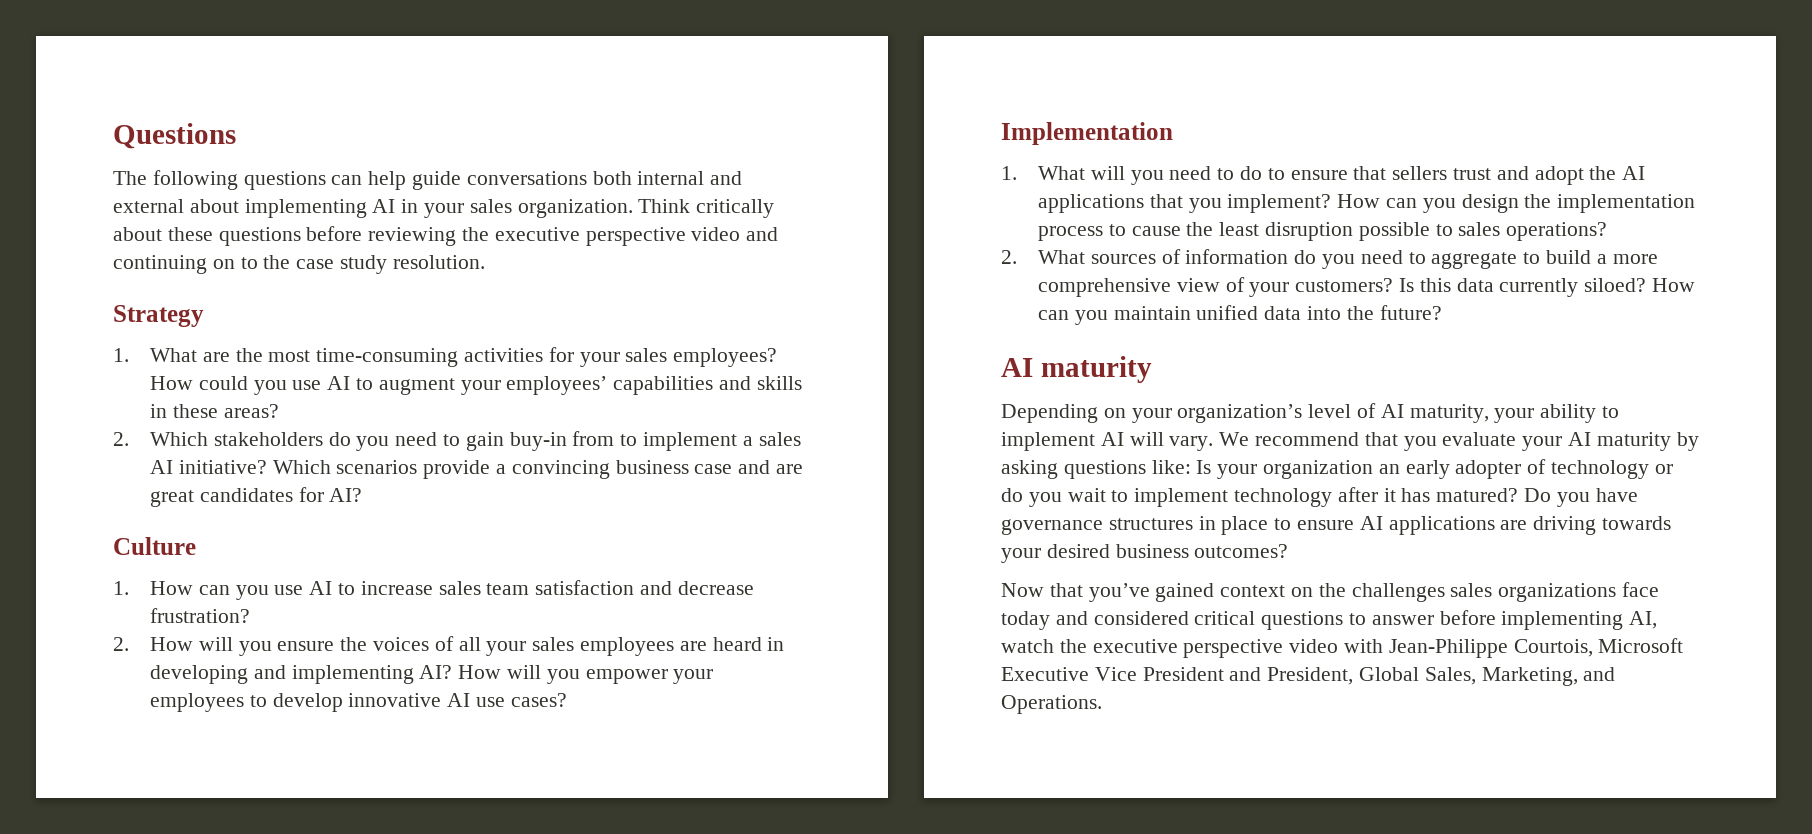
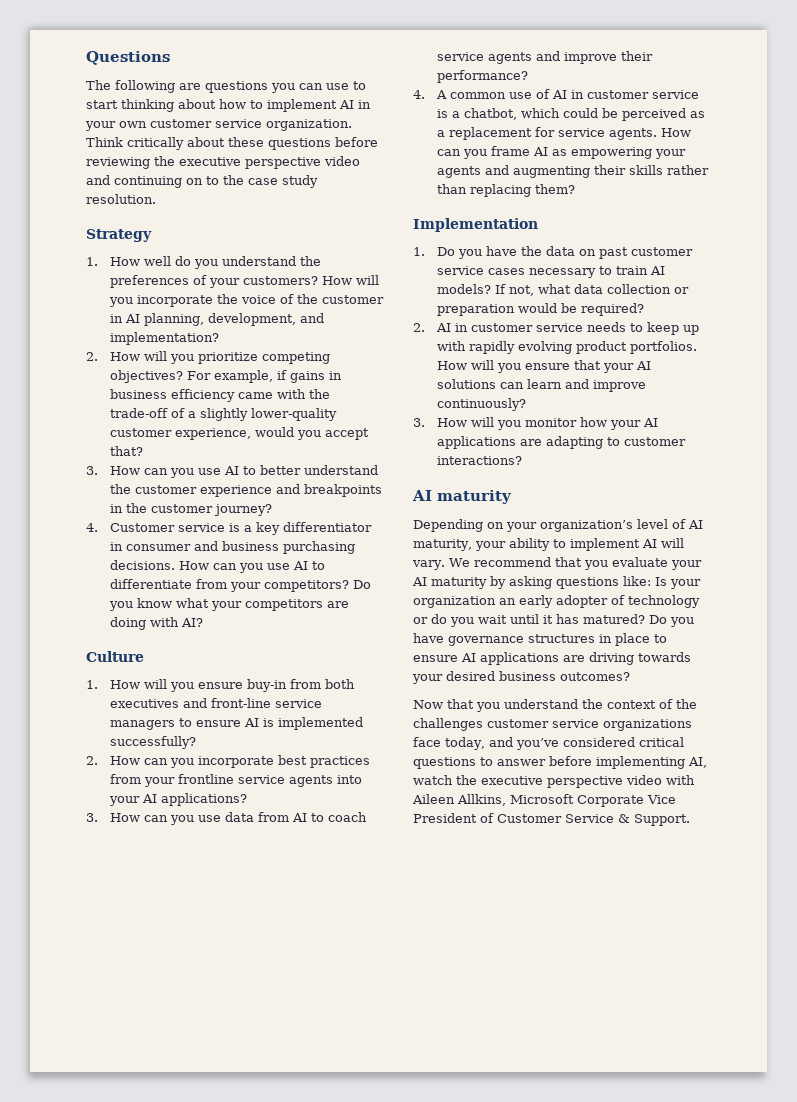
[243,171,743,190] [113,199,512,218] questions can help guide conversations both internal and external about implementing AI in your sales -> [179,81,366,93] [86,99,371,112] [85,119,262,131] are questions you can use to start thinking about how to implement AI in your own customer service
[149,347,778,367] [149,376,802,395] [149,404,279,418] [113,431,801,451] [149,460,803,479] [149,487,363,507] [113,537,196,555] [113,580,754,600] [149,608,250,623] [113,636,785,656] [149,665,714,684] [149,693,567,712] [1001,122,1173,145] [1001,166,1646,185] [1037,194,1696,213] [1037,222,1608,241] [1001,249,1658,269] [1037,277,1695,297] [1037,305,1442,325] What are the most time-consuming activities for your sales employees? How could you use AI to augment your employees’ capabilities and skills in these areas? // 2. Which stakeholders do you need to gain buy-in from to implement a sales AI initiative? Which scenarios provide a convincing business case and are great candidates for AI? // Culture // 1. How can you use AI to increase sales team satisfaction and decrease frustration? // 2. How will you ensure the voices of all your sales employees are heard in developing and implementing AI? How will you empower your employees to develop innovative AI use cases? // Implementation // 1. What will you need to do to ensure that sellers trust and adopt the AI applications that you implement? How can you design the implementation process to cause the least disruption possible to sales operations? // 2. What sources of information do you need to aggregate to build a more comprehensive view of your customers? Is this data currently siloed? How can you maintain unified data into the future? -> [109,256,321,269] [109,275,379,288] [108,294,384,307] [109,313,324,326] [109,332,219,345] [86,351,330,364] [109,370,342,383] [109,389,330,402] [109,408,337,421] [109,427,369,440] [109,446,143,456] [86,465,378,478] [109,484,382,497] [109,503,272,516] [86,522,372,535] [109,541,355,554] [109,560,325,573] [109,579,371,592] [108,598,349,611] [109,617,203,630] [86,651,144,662] [86,679,355,692] [109,698,322,708] [109,717,363,730] [109,736,196,749] [86,755,370,768] [109,774,362,787] [108,793,247,806] [86,812,367,825] [436,51,653,64] [436,70,528,83] [413,89,699,99] [436,108,705,121] [436,127,691,140] [436,146,686,159] [436,165,709,178] [436,184,575,197] [413,218,538,232] [413,246,693,259] [436,266,665,278] [436,284,689,296] [436,303,644,316] [413,322,699,335] [436,341,697,354] [436,360,651,373] [436,379,646,392] [436,398,526,411] [413,417,658,430] [436,436,686,449] [436,456,522,465] How well do you understand the preferences of your customers? How will you incorporate the voice of the customer in AI planning, development, and implementation? // 2. How will you prioritize competing objectives? For example, if gains in business efficiency came with the trade-off of a slightly lower-quality customer experience, would you accept that? // 3. How can you use AI to better understand the customer experience and breakpoints in the customer journey? // 4. Customer service is a key differentiator in consumer and business purchasing decisions. How can you use AI to differentiate from your competitors? Do you know what your competitors are doing with AI? // Culture // 1. How will you ensure buy-in from both executives and front-line service managers to ensure AI is implemented successfully? // 2. How can you incorporate best practices from your frontline service agents into your AI applications? // 3. How can you use data from AI to coach service agents and improve their performance? // 4. A common use of AI in customer service is a chatbot, which could be perceived as a replacement for service agents. How can you frame AI as empowering your agents and augmenting their skills rather than replacing them? // Implementation // 1. Do you have the data on past customer service cases necessary to train AI models? If not, what data collection or preparation would be required? // 2. AI in customer service needs to keep up with rapidly evolving product portfolios. How will you ensure that your AI solutions can learn and improve continuously? // 3. How will you monitor how your AI applications are adapting to customer interactions?
[1111,487,1378,507] to implement technology after -> [510,614,539,624] until
[1088,582,1660,602] [1001,611,1088,630] you’ve gained context on the challenges sales organizations face today and -> [476,699,697,712] [413,718,692,731] [413,737,559,750] you understand the context of the challenges customer service organizations face today, and you’ve
[1388,638,1684,658] [1001,667,1616,686] [1001,695,1102,714] Jean-Philippe Courtois, Microsoft Executive Vice President and President, Global Sales, Marketing, and Operations. -> [412,794,676,807] [413,813,690,826] Aileen Allkins, Microsoft Corporate Vice President of Customer Service & Support.

